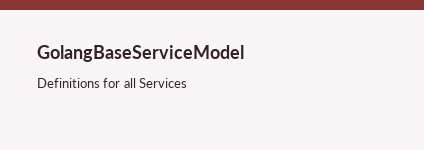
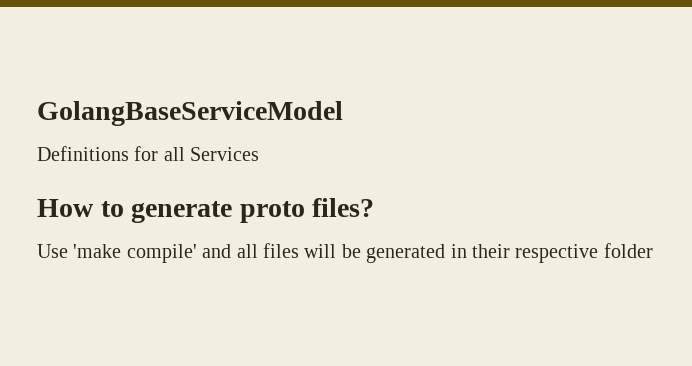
(188, 83) none -> [37,198,375,223] [37,243,653,263] // How to generate proto files? // Use 'make compile' and all files will be generated in their respective folder

